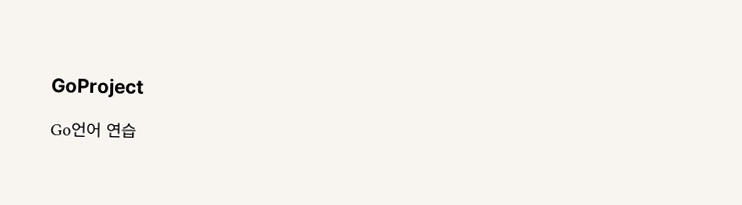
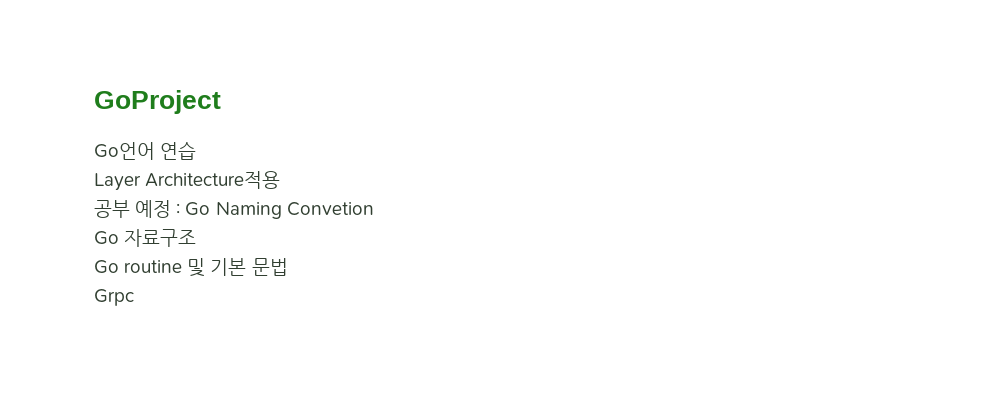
(137, 130) none -> [94,171,281,191] [94,200,374,219] [94,229,197,247] [94,258,288,277] [94,289,134,306] // Layer Architecture적용 // 공부 예정 : Go Naming Convetion // Go 자료구조 // Go routine 및 기본 문법 // Grpc

